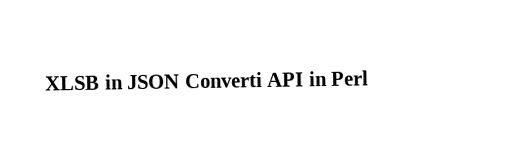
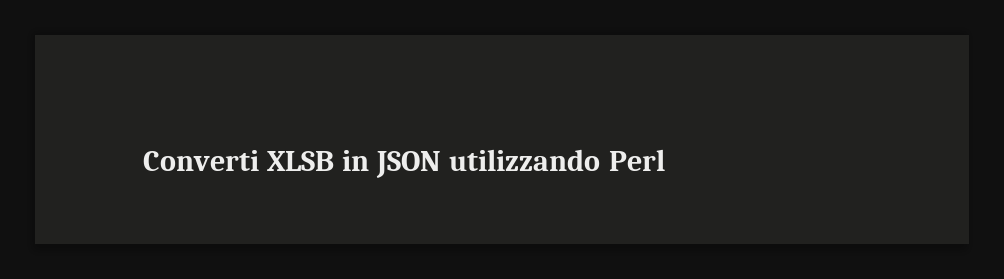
(45, 83) none -> [143,150,259,171] Converti
[183,70,328,89] Converti API in -> [449,149,601,171] utilizzando

